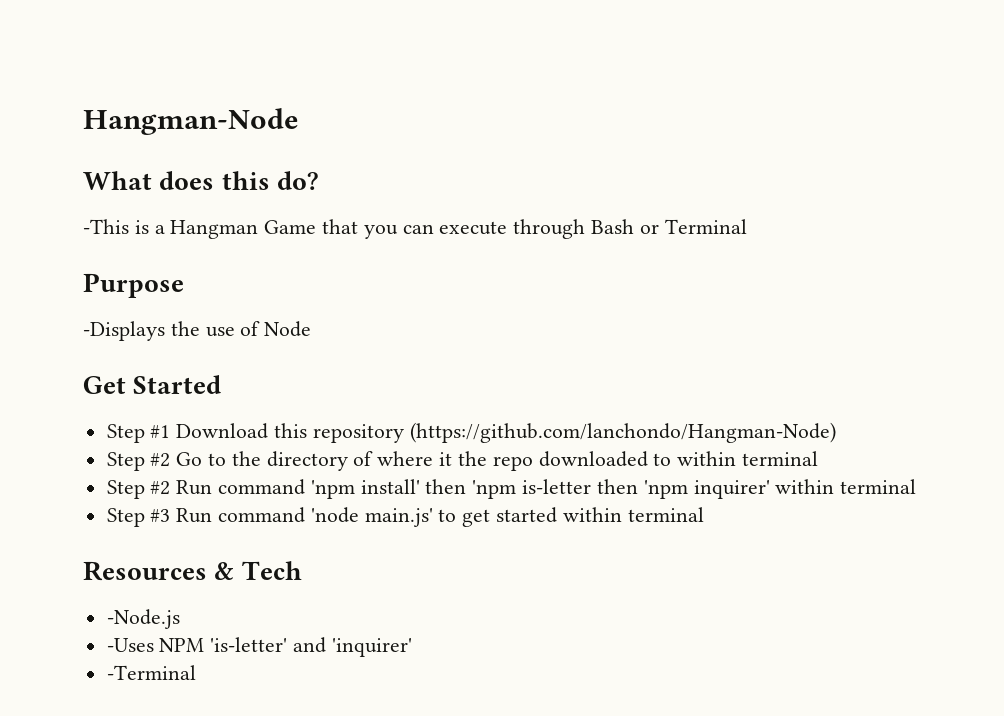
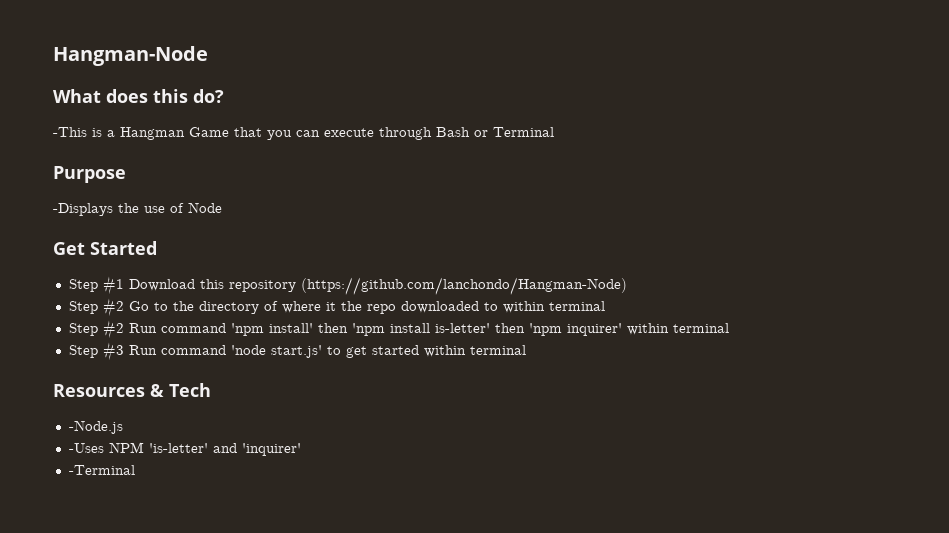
[522,479,592,494] is-letter -> [389,323,490,333] install is-letter'
[364,508,433,527] main.js' -> [270,345,322,358] start.js'

